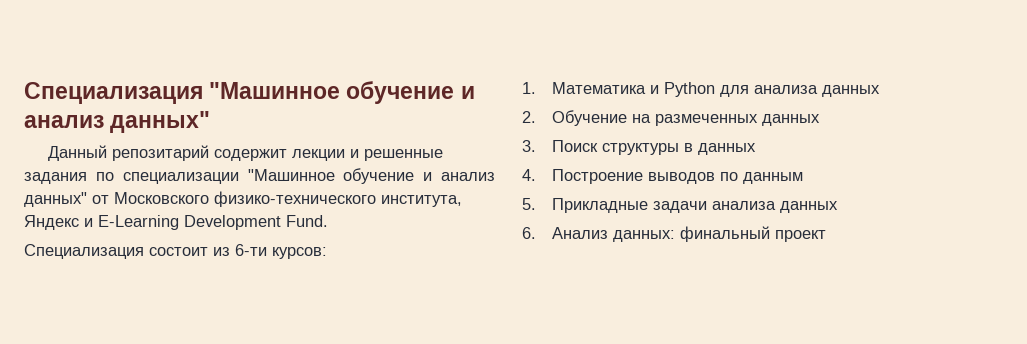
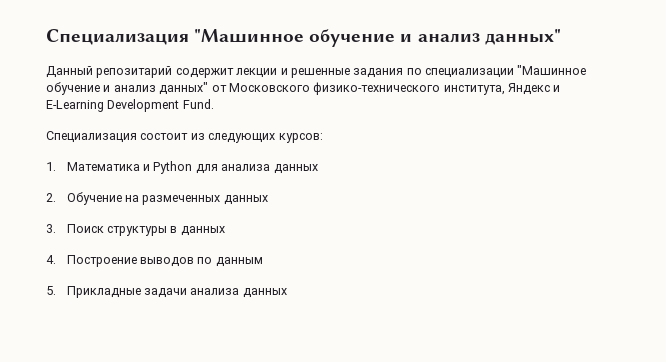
[235,244,267,256] 6-ти -> [208,133,276,143] следующих
[522,226,826,242] // 6. Анализ данных: финальный проект -> (287, 293) none

